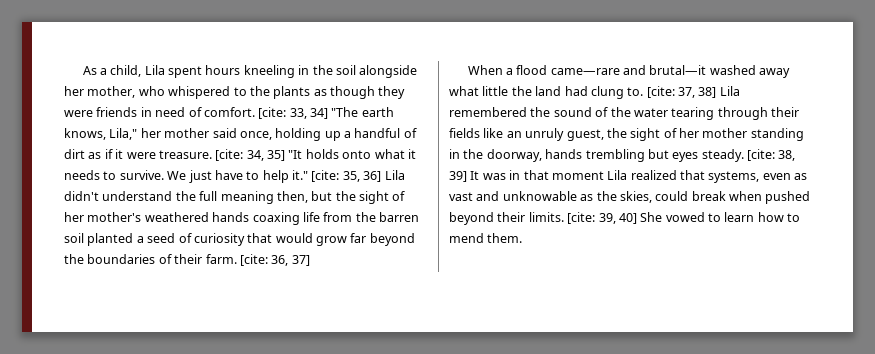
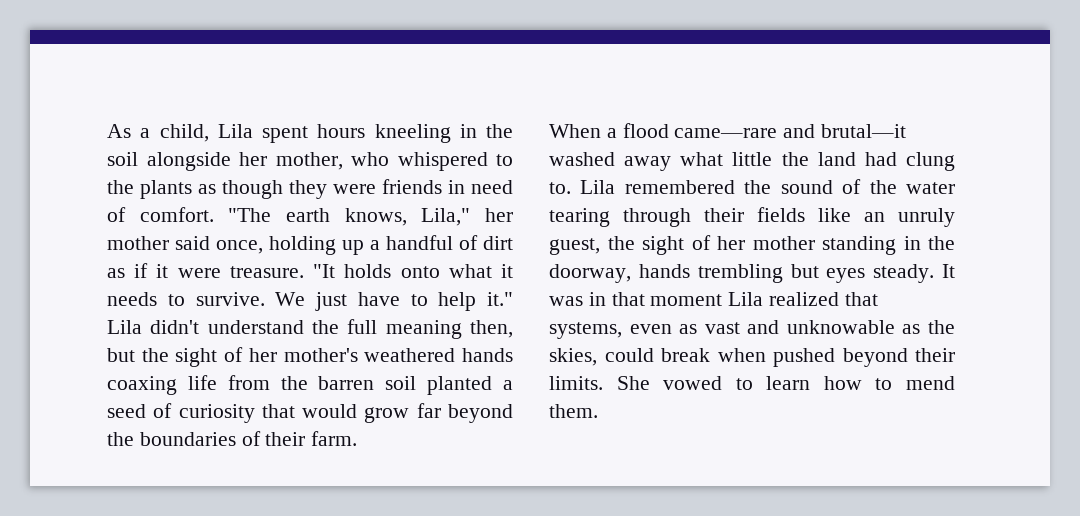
[258,107,328,119] [cite: 33, 34] -> (214, 214) none
[215,149,285,161] [cite: 34, 35] -> (304, 272) none
[311,170,382,182] [cite: 35, 36] -> (513, 299) none
[239,254,310,266] [cite: 36, 37] -> (358, 438) none
[646,86,717,98] [cite: 37, 38] -> (571, 188) none
[747,149,796,161] [449,171,467,182] [cite: 38, 39] -> (935, 273) none
[567,212,637,224] [cite: 39, 40] -> (603, 383) none

